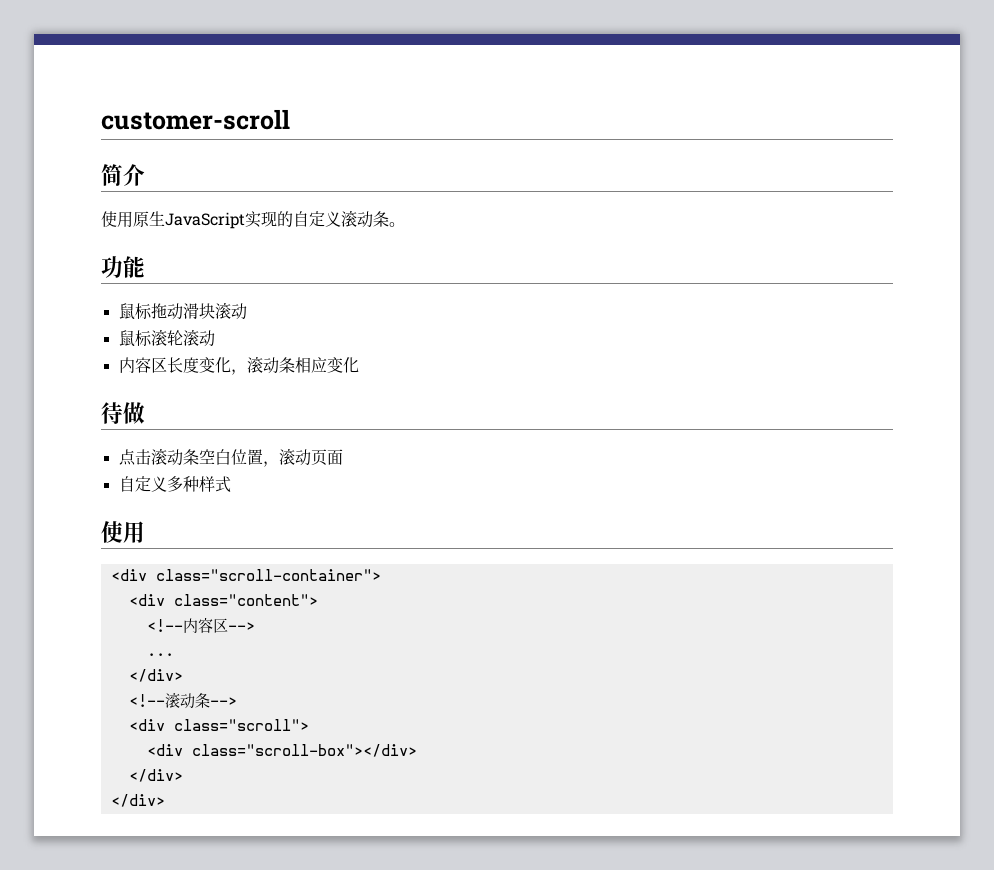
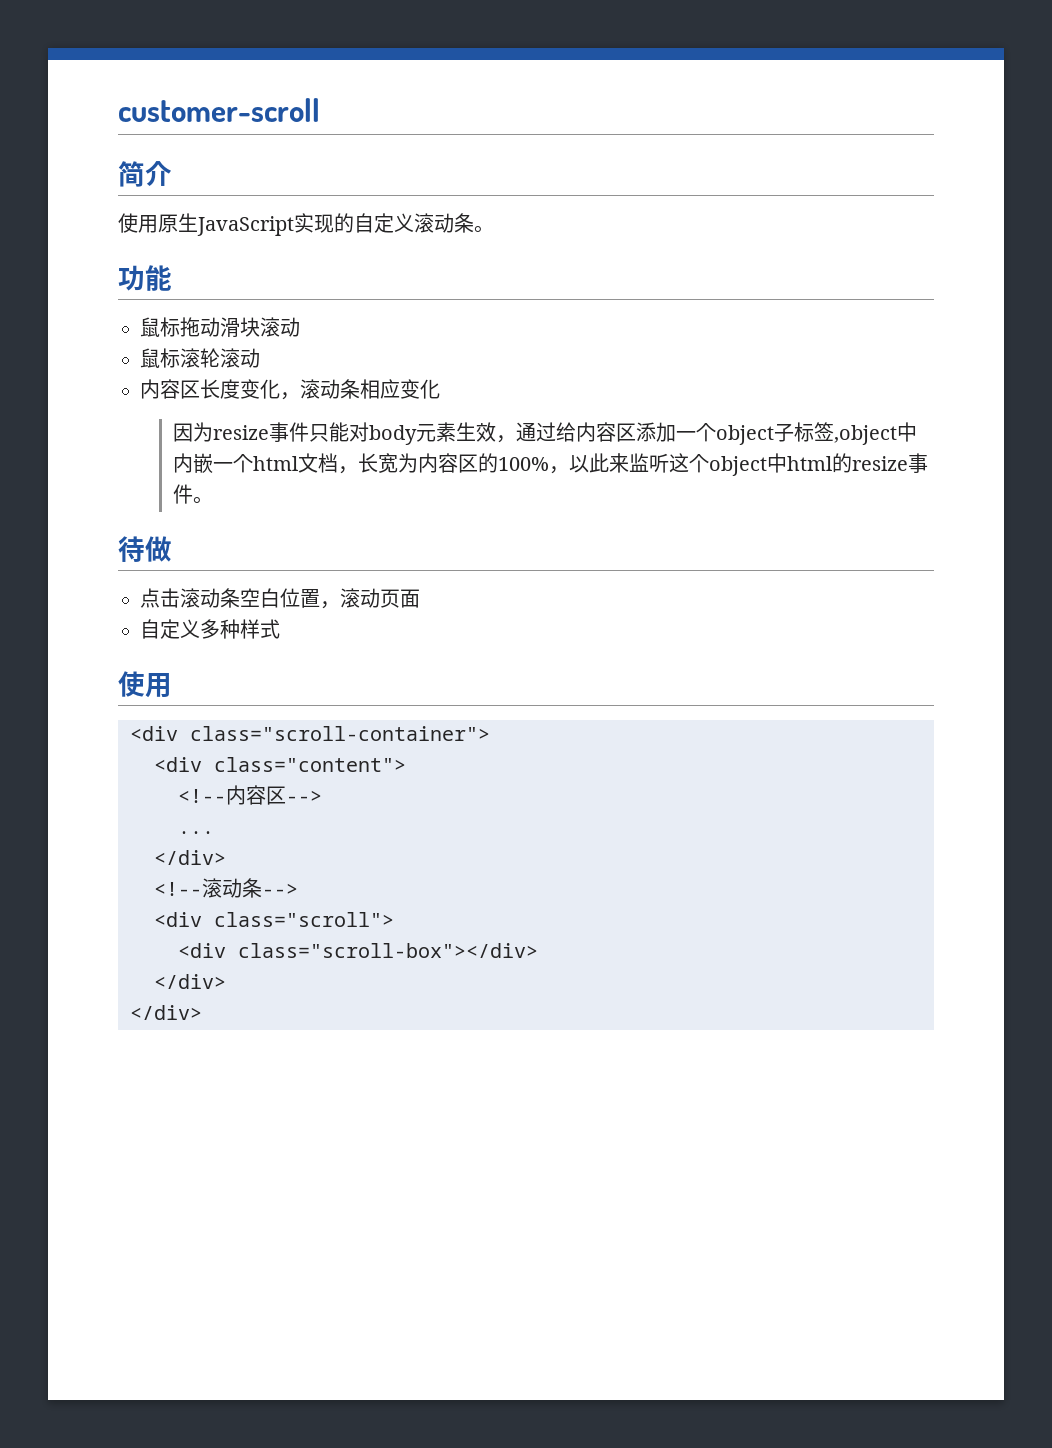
(359, 365) none -> [172,422,917,445] [172,453,928,476] [172,484,213,504] // 因为resize事件只能对body元素生效，通过给内容区添加一个object子标签,object中内嵌一个html文档，长宽为内容区的100%，以此来监听这个object中html的resize事件。

